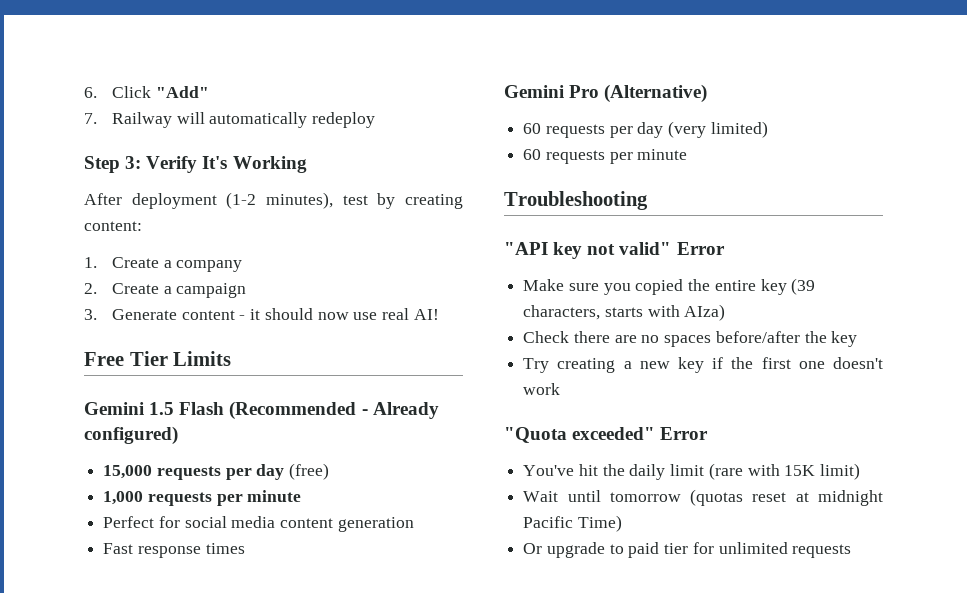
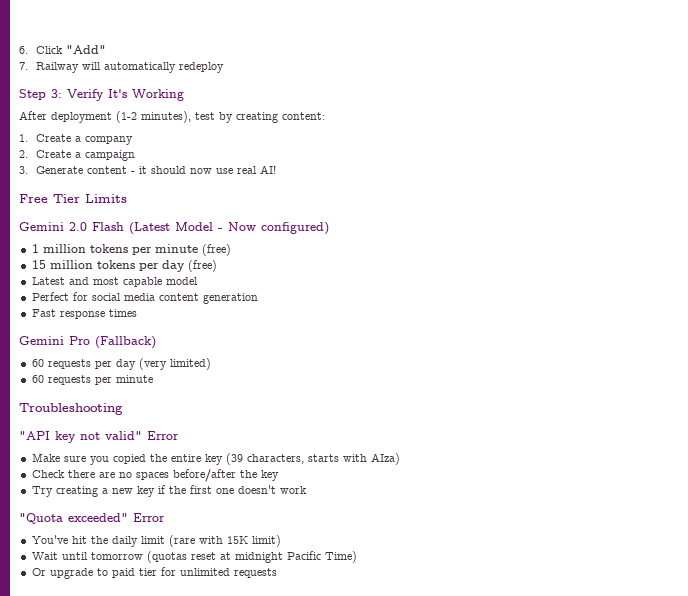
[149,401,439,420] [84,426,178,445] [103,463,330,480] [103,490,302,506] 1.5 Flash (Recommended - Already configured) // 15,000 requests per day (free) // 1,000 requests per minute -> [69,222,329,235] [31,244,231,256] [31,260,217,272] [31,277,198,287] 2.0 Flash (Latest Model - Now configured) // 1 million tokens per minute (free) // 15 million tokens per day (free) // Latest and most capable model
[604,84,708,103] (Alternative) -> [95,336,156,349] (Fallback)

